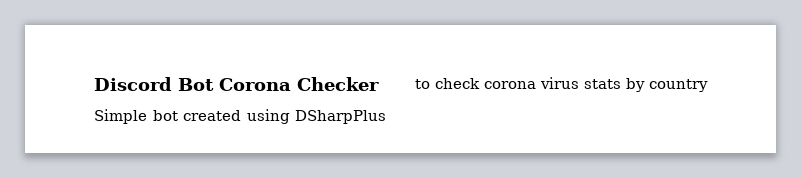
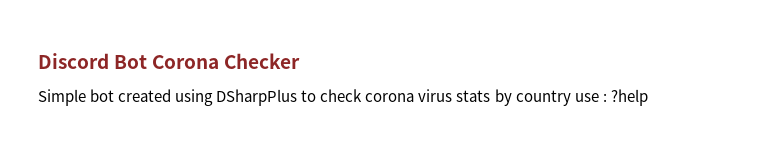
(708, 85) none -> [574,89,648,106] use : ?help

